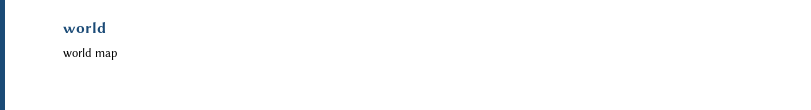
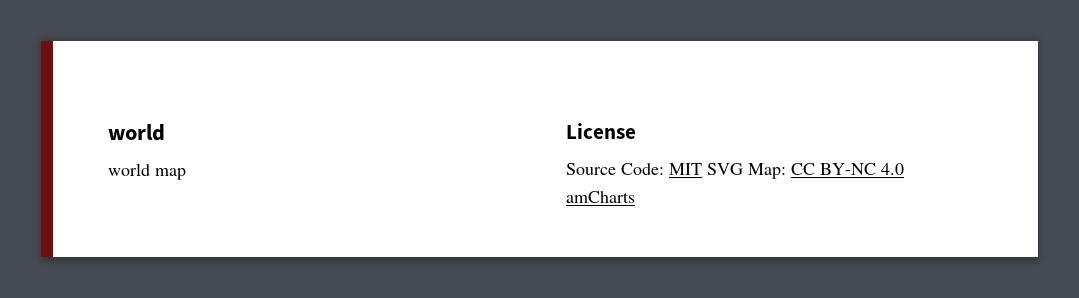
(119, 55) none -> [566,123,636,139] [566,163,904,179] [566,191,635,203] // License // Source Code: MIT SVG Map: CC BY-NC 4.0 amCharts

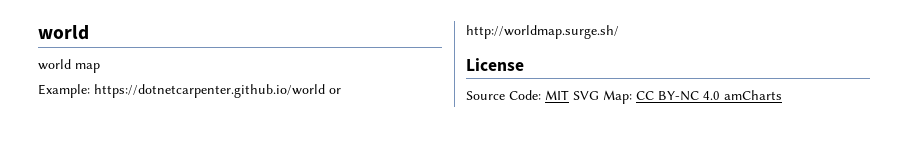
(186, 174) none -> [38,84,341,98] [466,25,619,39] // Example: https://dotnetcarpenter.github.io/world or http://worldmap.surge.sh/

